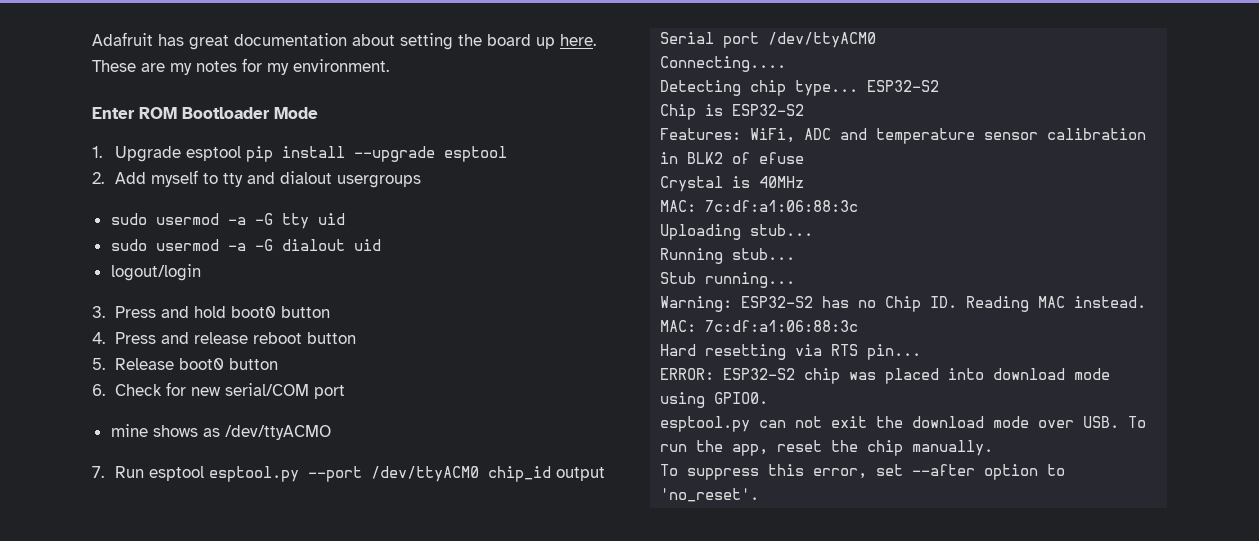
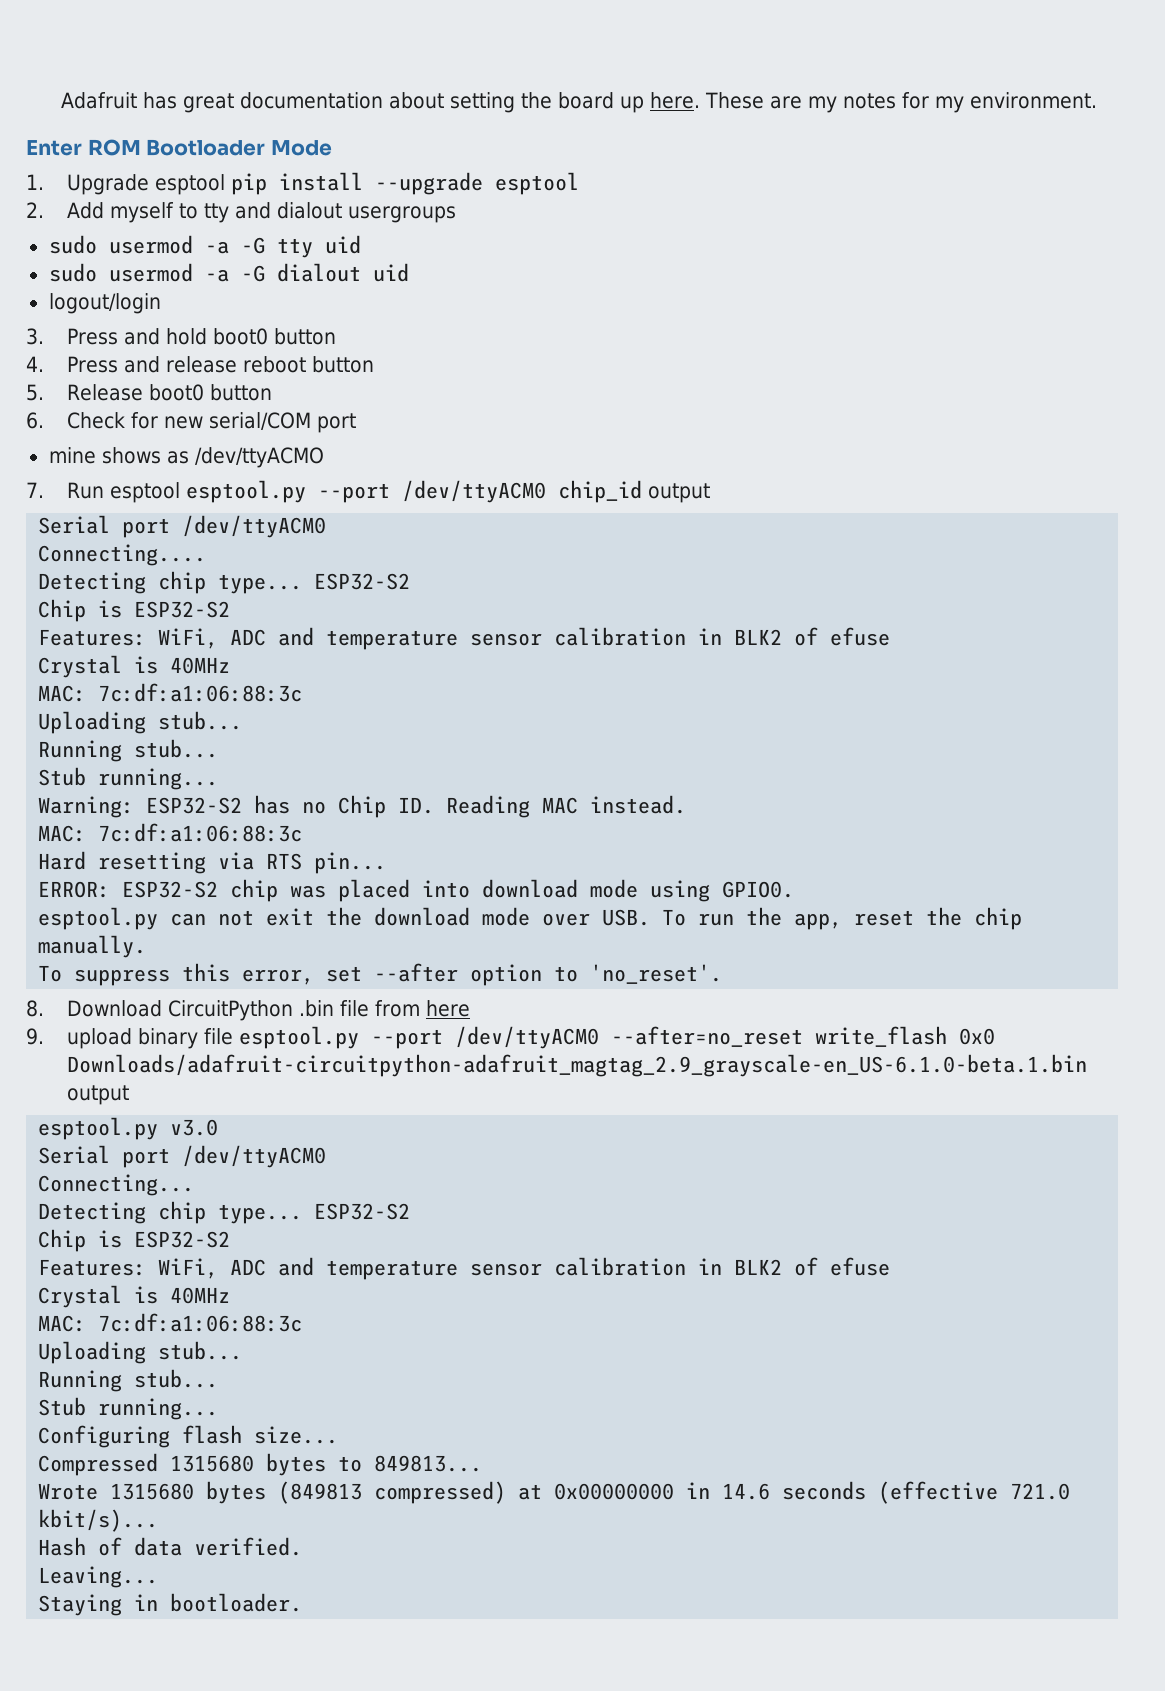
(760, 495) none -> [26,1000,470,1021] [26,1026,995,1049] [66,1054,1087,1077] [66,1085,129,1105] [38,1117,219,1140] [38,1145,327,1168] [38,1174,195,1196] [38,1201,411,1224] [38,1229,231,1252] [38,1257,891,1280] [38,1285,231,1308] [38,1313,303,1332] [38,1341,243,1364] [38,1369,219,1392] [38,1397,219,1420] [38,1425,339,1448] [38,1453,483,1476] [38,1481,1071,1504] [38,1509,159,1532] [38,1537,303,1556] [38,1566,159,1588] [38,1593,303,1616] // 8. Download CircuitPython .bin file from here // 9. upload binary file esptool.py --port /dev/ttyACM0 --after=no_reset write_flash 0x0 Downloads/adafruit-circuitpython-adafruit_magtag_2.9_grayscale-en_US-6.1.0-beta.1.bin output // esptool.py v3.0 // Serial port /dev/ttyACM0 // Connecting... // Detecting chip type... ESP32-S2 // Chip is ESP32-S2 // Features: WiFi, ADC and temperature sensor calibration in BLK2 of efuse // Crystal is 40MHz // MAC: 7c:df:a1:06:88:3c // Uploading stub... // Running stub... // Stub running... // Configuring flash size... // Compressed 1315680 bytes to 849813... // Wrote 1315680 bytes (849813 compressed) at 0x00000000 in 14.6 seconds (effective 721.0 kbit/s)... // Hash of data verified. // Leaving... // Staying in bootloader.

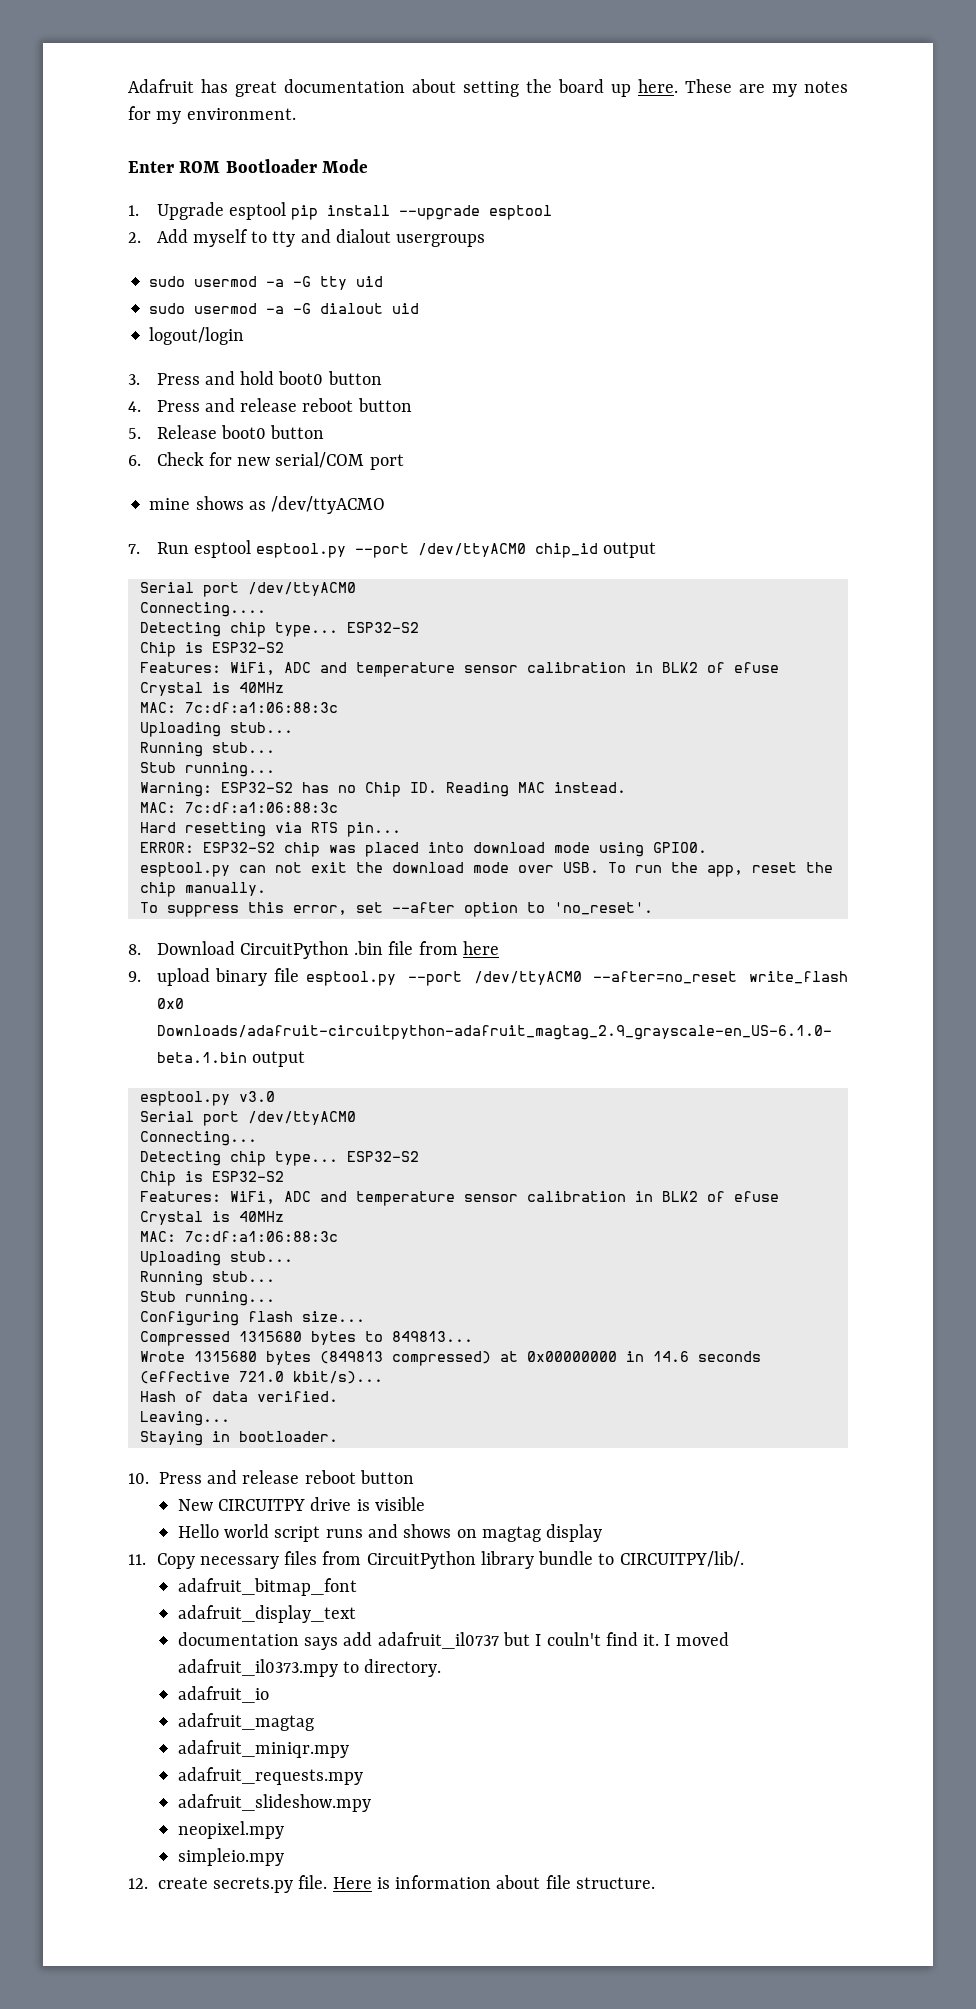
(303, 1602) none -> [128,1470,414,1484] [177,1497,426,1511] [177,1524,603,1542] [128,1551,744,1569] [177,1578,357,1596] [177,1605,356,1623] [177,1632,729,1650] [177,1659,442,1677] [177,1686,269,1703] [177,1713,314,1731] [177,1740,349,1758] [177,1767,363,1785] [177,1794,371,1812] [177,1821,284,1839] [177,1848,284,1866] [128,1875,655,1893] // 10. Press and release reboot button // New CIRCUITPY drive is visible // Hello world script runs and shows on magtag display // 11. Copy necessary files from CircuitPython library bundle to CIRCUITPY/lib/. // adafruit_bitmap_font // adafruit_display_text // documentation says add adafruit_il0737 but I couln't find it. I moved adafruit_il0373.mpy to directory. // adafruit_io // adafruit_magtag // adafruit_miniqr.mpy // adafruit_requests.mpy // adafruit_slideshow.mpy // neopixel.mpy // simpleio.mpy // 12. create secrets.py file. Here is information about file structure.

